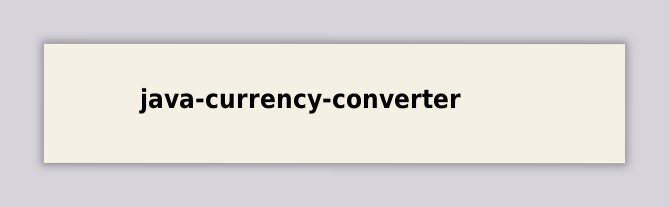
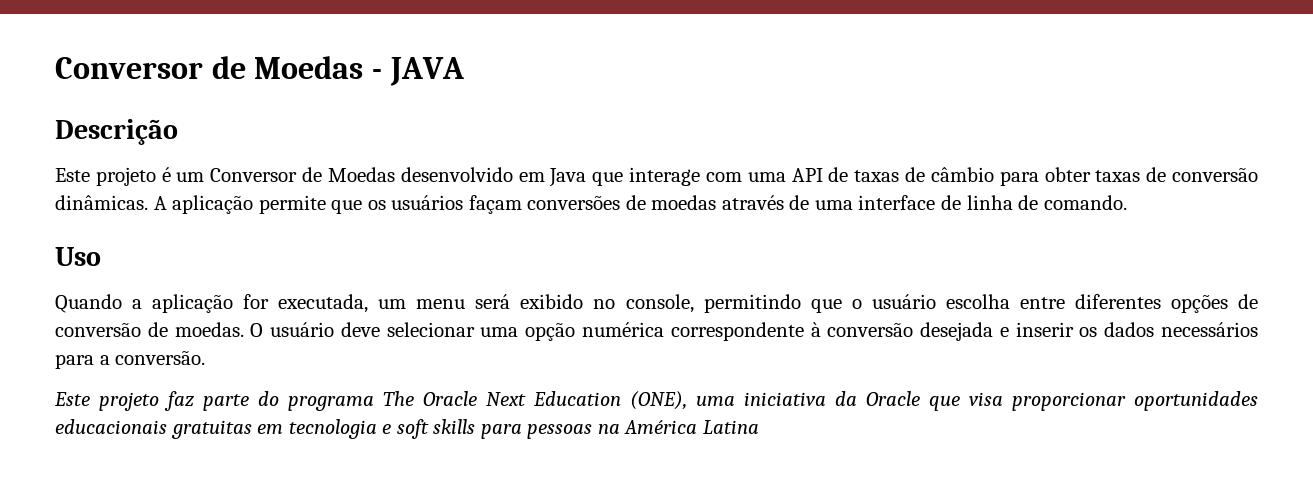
[138,87,462,115] java-currency-converter -> [55,56,464,86] [55,119,178,145] [55,167,1259,187] [55,195,1127,214] [55,247,101,266] [55,294,1259,313] [55,322,1259,341] [55,350,206,369] [54,391,1258,411] [55,419,759,439] Conversor de Moedas - JAVA // Descrição // Este projeto é um Conversor de Moedas desenvolvido em Java que interage com uma API de taxas de câmbio para obter taxas de conversão dinâmicas. A aplicação permite que os usuários façam conversões de moedas através de uma interface de linha de comando. // Uso // Quando a aplicação for executada, um menu será exibido no console, permitindo que o usuário escolha entre diferentes opções de conversão de moedas. O usuário deve selecionar uma opção numérica correspondente à conversão desejada e inserir os dados necessários para a conversão. // Este projeto faz parte do programa The Oracle Next Education (ONE), uma iniciativa da Oracle que visa proporcionar oportunidades educacionais gratuitas em tecnologia e soft skills para pessoas na América Latina

